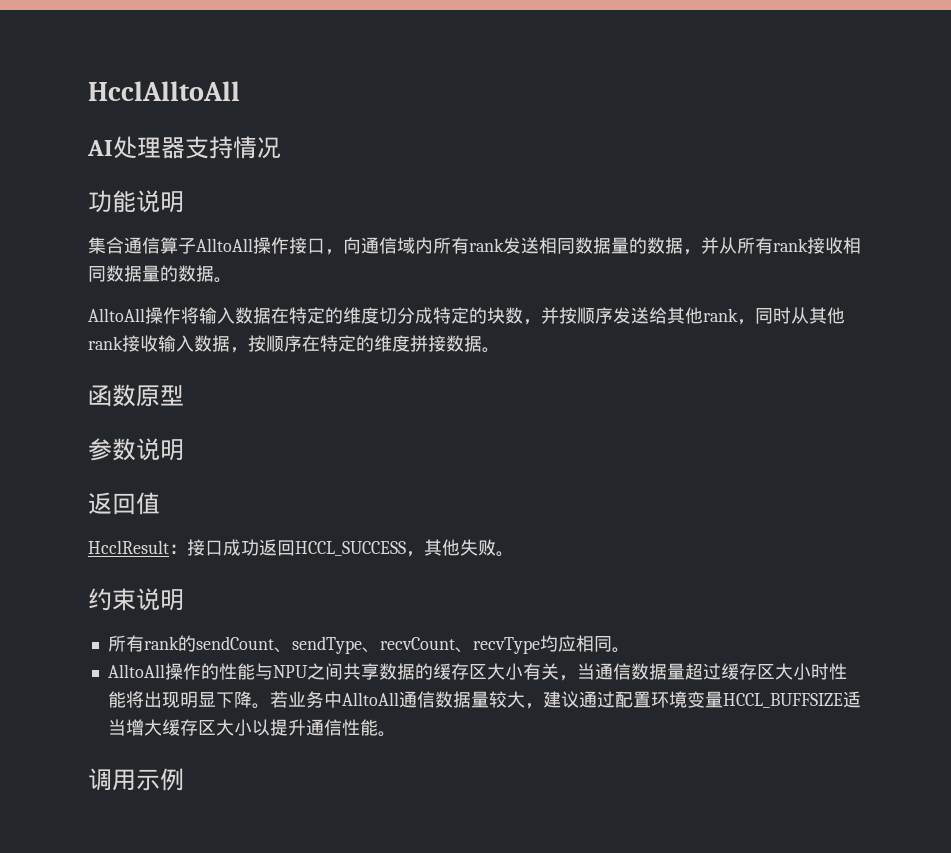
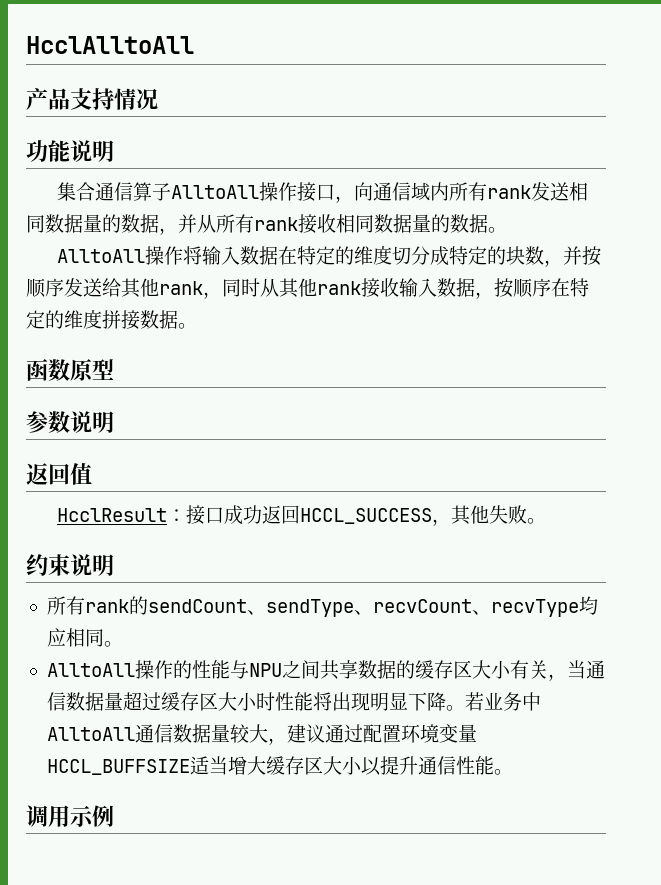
[87,136,185,159] AI处理器 -> [26,88,70,110] 产品

